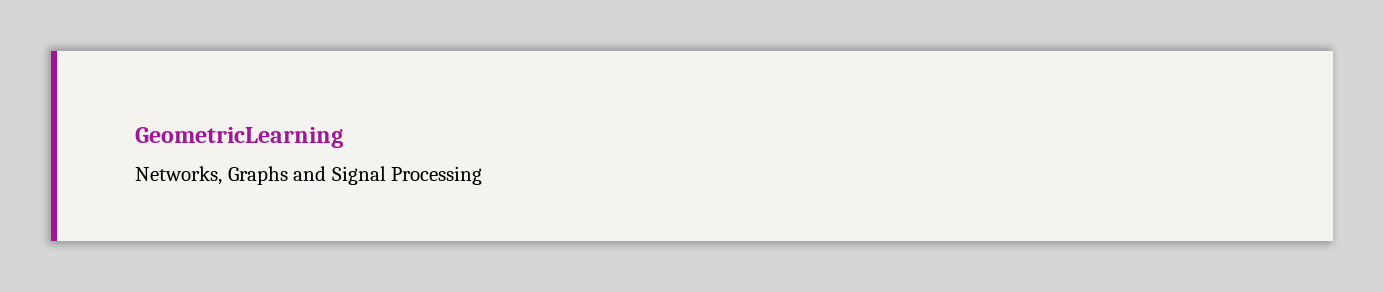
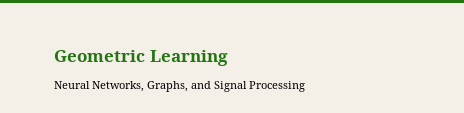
[135,127,343,148] [135,166,288,185] GeometricLearning // Networks, Graphs -> [54,50,228,66] [54,81,188,92] Geometric Learning // Neural Networks, Graphs,

